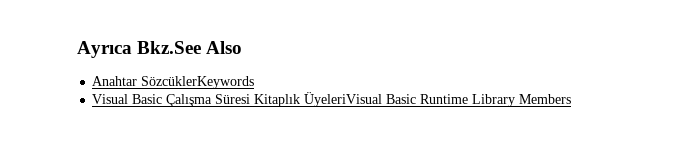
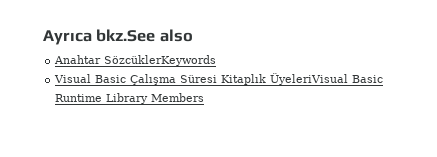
[137,41,243,54] Bkz.See Also -> [96,29,193,42] bkz.See also

